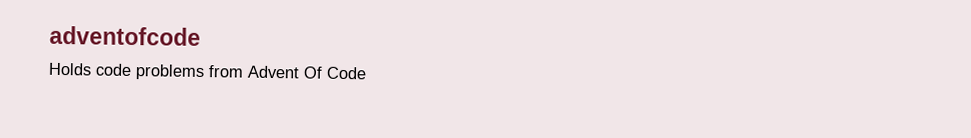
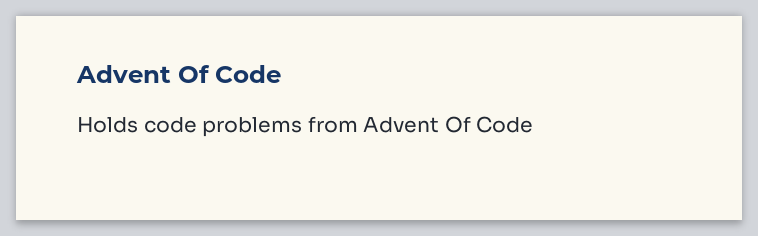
[49,25,201,46] adventofcode -> [76,65,281,83] Advent Of Code

